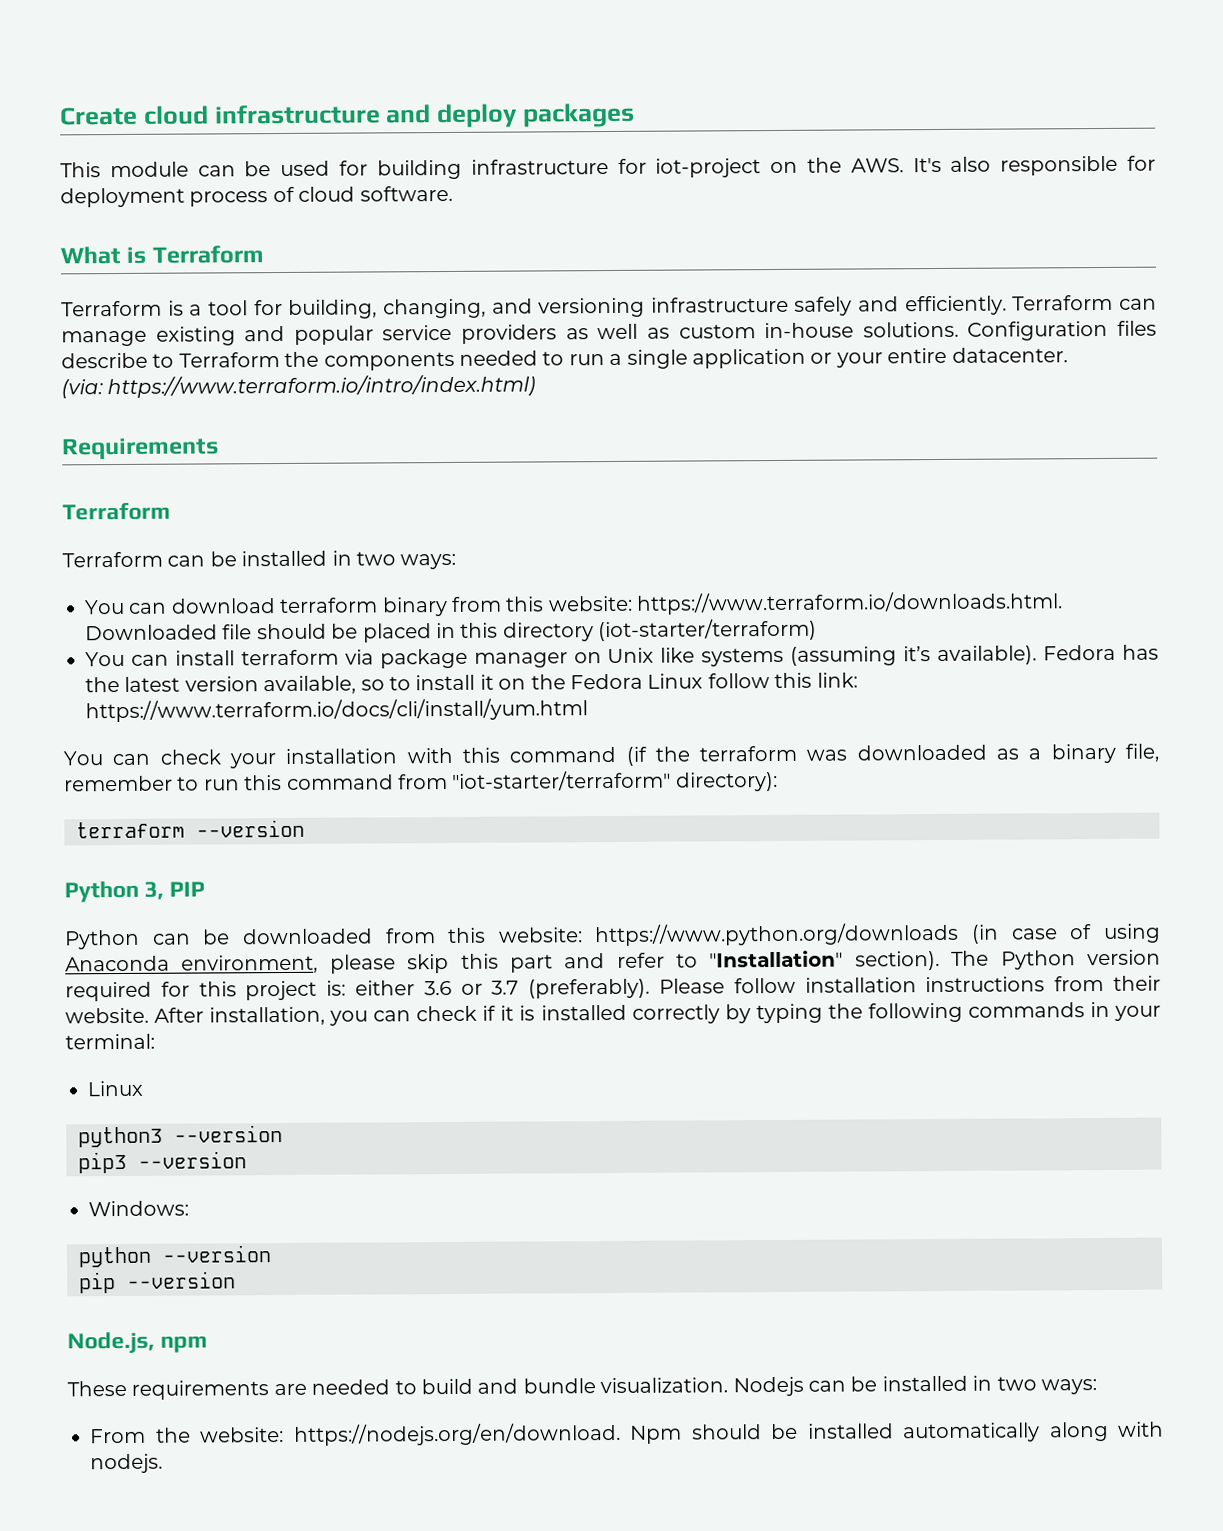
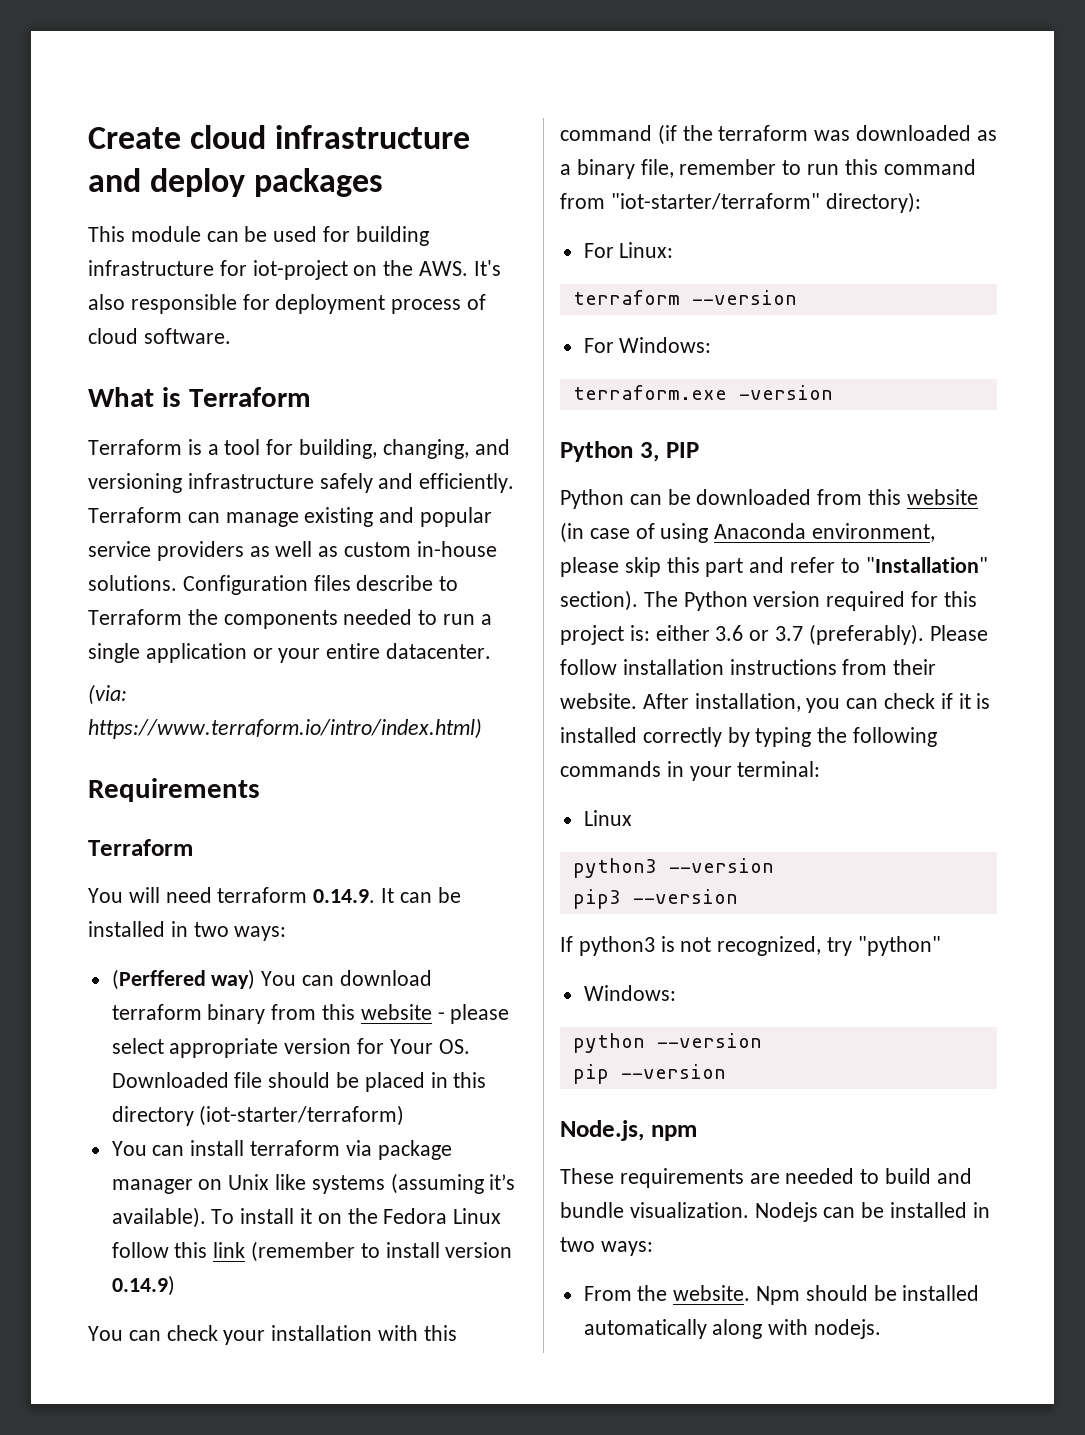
[62,550,457,570] Terraform can be installed in two ways: // -> [88,887,461,903] [88,921,287,941] [111,969,256,990] You will need terraform 0.14.9. It can be installed in two ways: // (Perffered way)
[547,591,1064,615] website: https://www.terraform.io/downloads.html. -> [360,1004,510,1024] [111,1038,470,1058] website - please select appropriate version for Your OS.
[1043,644,1159,661] [85,675,411,695] Fedora has the latest version available, so to -> [211,1209,235,1224] To
[816,672,858,688] [85,698,588,723] link: https://www.terraform.io/docs/cli/install/yum.html -> [213,1241,513,1262] [111,1275,175,1296] link (remember to install version 0.14.9)
(778, 781) none -> [583,242,674,258] // For Linux:
(305, 828) none -> [583,337,712,353] [572,385,833,400] // For Windows: // terraform.exe -version
[497,922,960,947] website: https://www.python.org/downloads -> [906,489,978,505] website
(247, 1160) none -> [560,936,941,956] // If python3 is not recognized, try "python"
[200,1422,621,1446] website: https://nodejs.org/en/download. -> [673,1285,751,1301] website.

